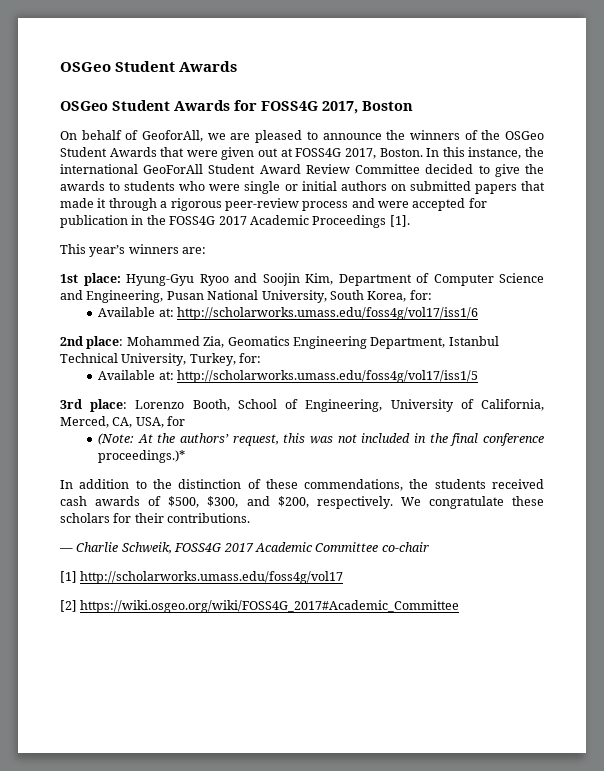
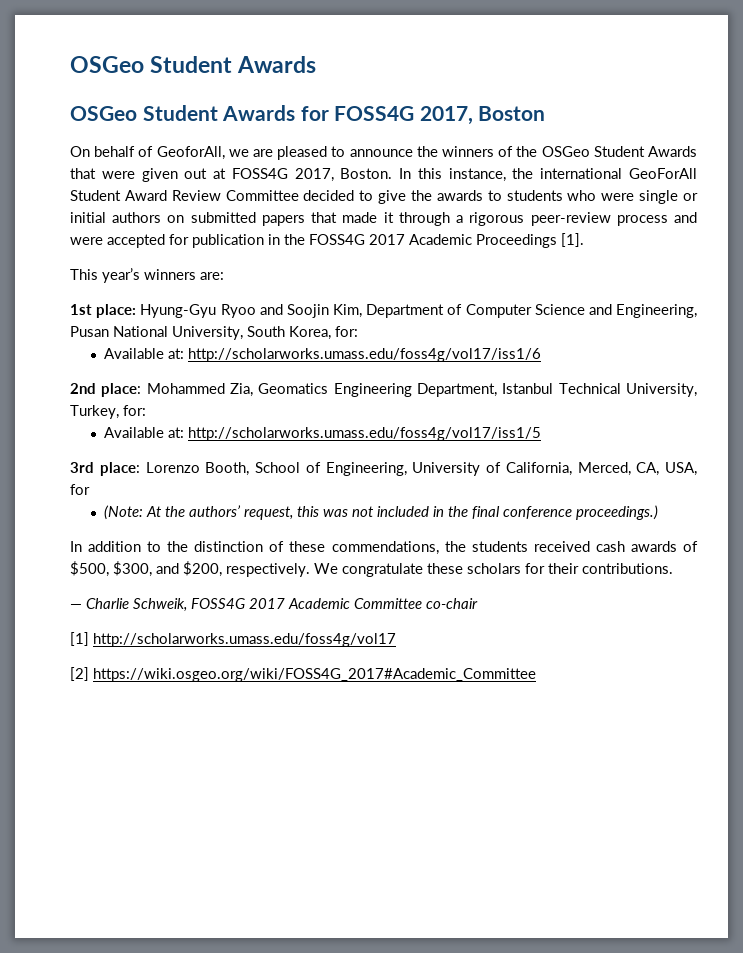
[98,450,186,463] proceedings.)* -> [576,505,659,520] proceedings.)

